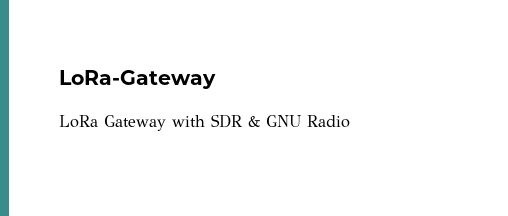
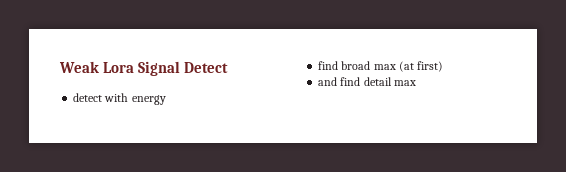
[59,70,216,89] [59,114,350,131] LoRa-Gateway // LoRa Gateway with SDR & GNU Radio -> [59,61,229,76] [73,93,166,105] [318,61,444,72] [318,77,416,86] Weak Lora Signal Detect // detect with energy // find broad max (at first) // and find detail max

